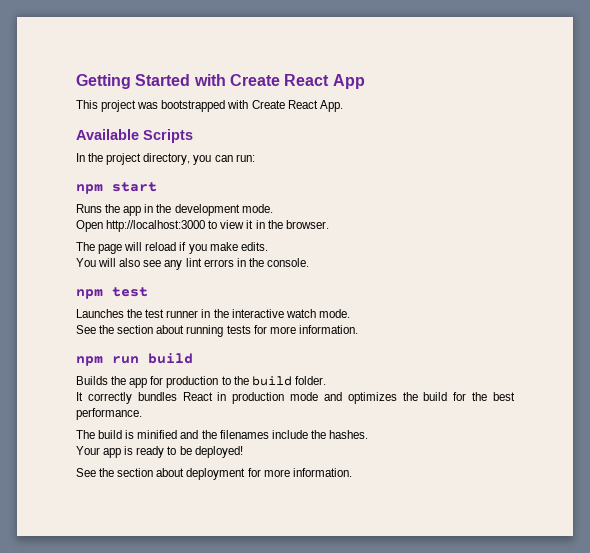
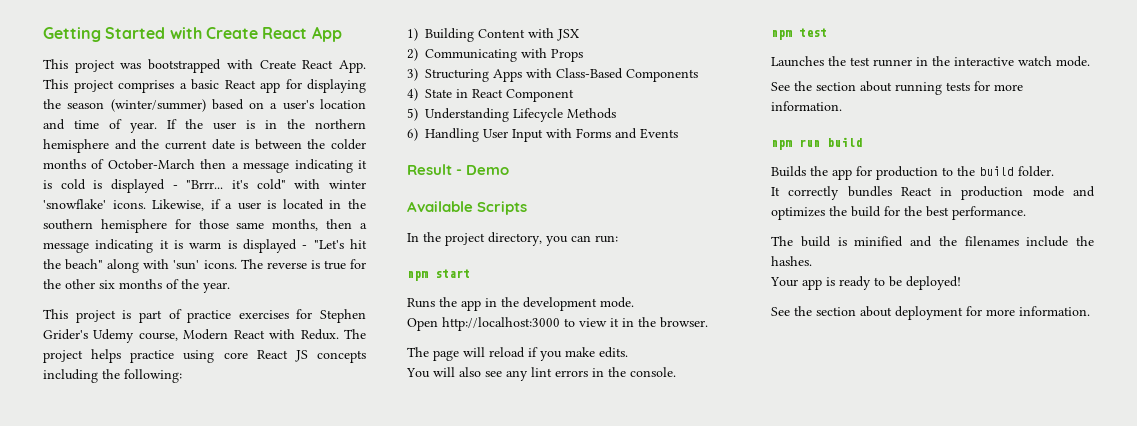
(343, 106) none -> [43,79,366,93] [43,99,366,112] [43,119,366,133] [43,139,366,153] [43,159,367,173] [43,179,366,193] [43,199,366,211] [43,219,367,233] [43,239,367,253] [43,259,367,273] [43,279,230,293] [43,309,366,323] [43,329,366,343] [43,349,366,363] [43,369,182,383] [407,28,580,42] [407,48,583,62] [407,68,698,82] [407,88,574,102] [407,108,616,122] [407,128,678,142] [407,164,510,175] This project comprises a basic React app for displaying the season (winter/summer) based on a user's location and time of year. If the user is in the northern hemisphere and the current date is between the colder months of October-March then a message indicating it is cold is displayed - "Brrr... it's cold" with winter 'snowflake' icons. Likewise, if a user is located in the southern hemisphere for those same months, then a message indicating it is warm is displayed - "Let's hit the beach" along with 'sun' icons. The reverse is true for the other six months of the year. // This project is part of practice exercises for Stephen Grider's Udemy course, Modern React with Redux. The project helps practice using core React JS concepts including the following: // 1) Building Content with JSX // 2) Communicating with Props // 3) Structuring Apps with Class-Based Components // 4) State in React Component // 5) Understanding Lifecycle Methods // 6) Handling User Input with Forms and Events // Result - Demo

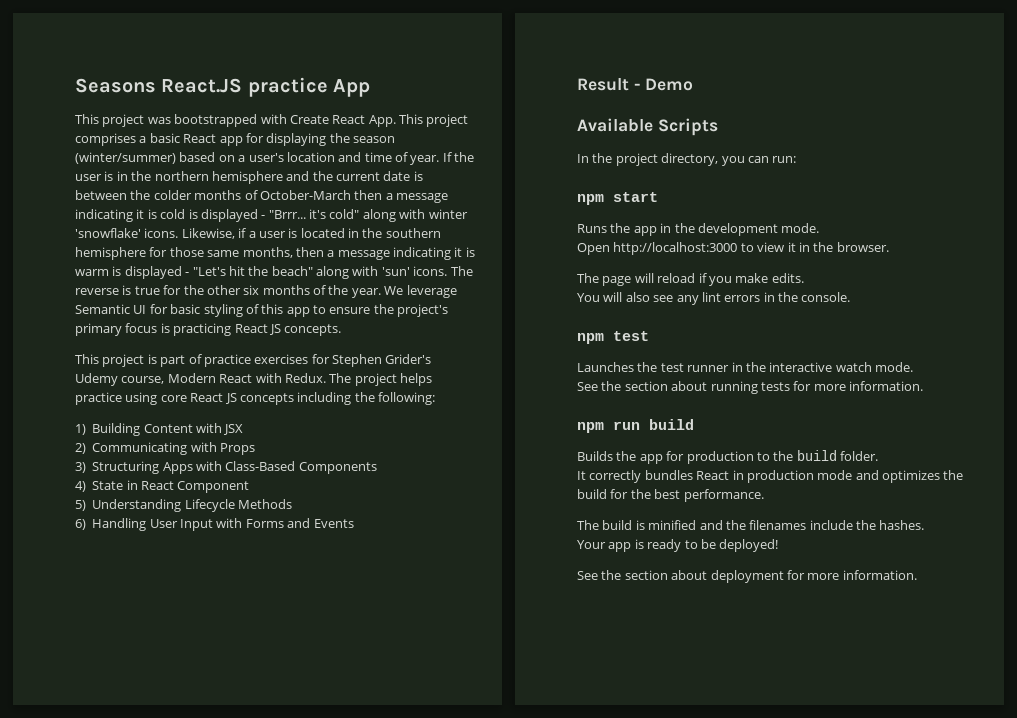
[43,27,308,42] Getting Started with Create React -> [75,77,328,97] Seasons React.JS practice
(286, 184) none -> [362,209,396,222] along
(230, 287) none -> [384,285,457,298] [75,304,449,317] [75,323,342,336] We leverage Semantic UI for basic styling of this app to ensure the project's primary focus is practicing React JS concepts.

